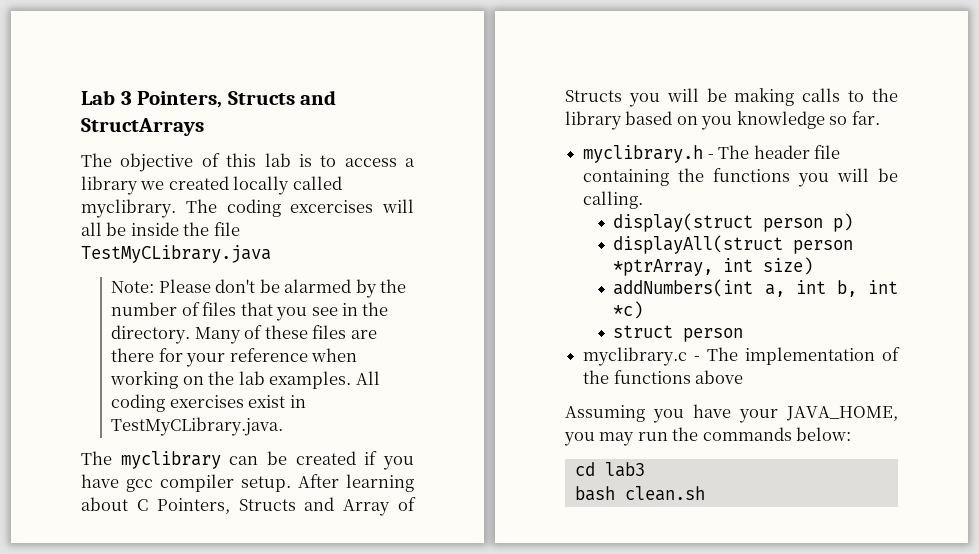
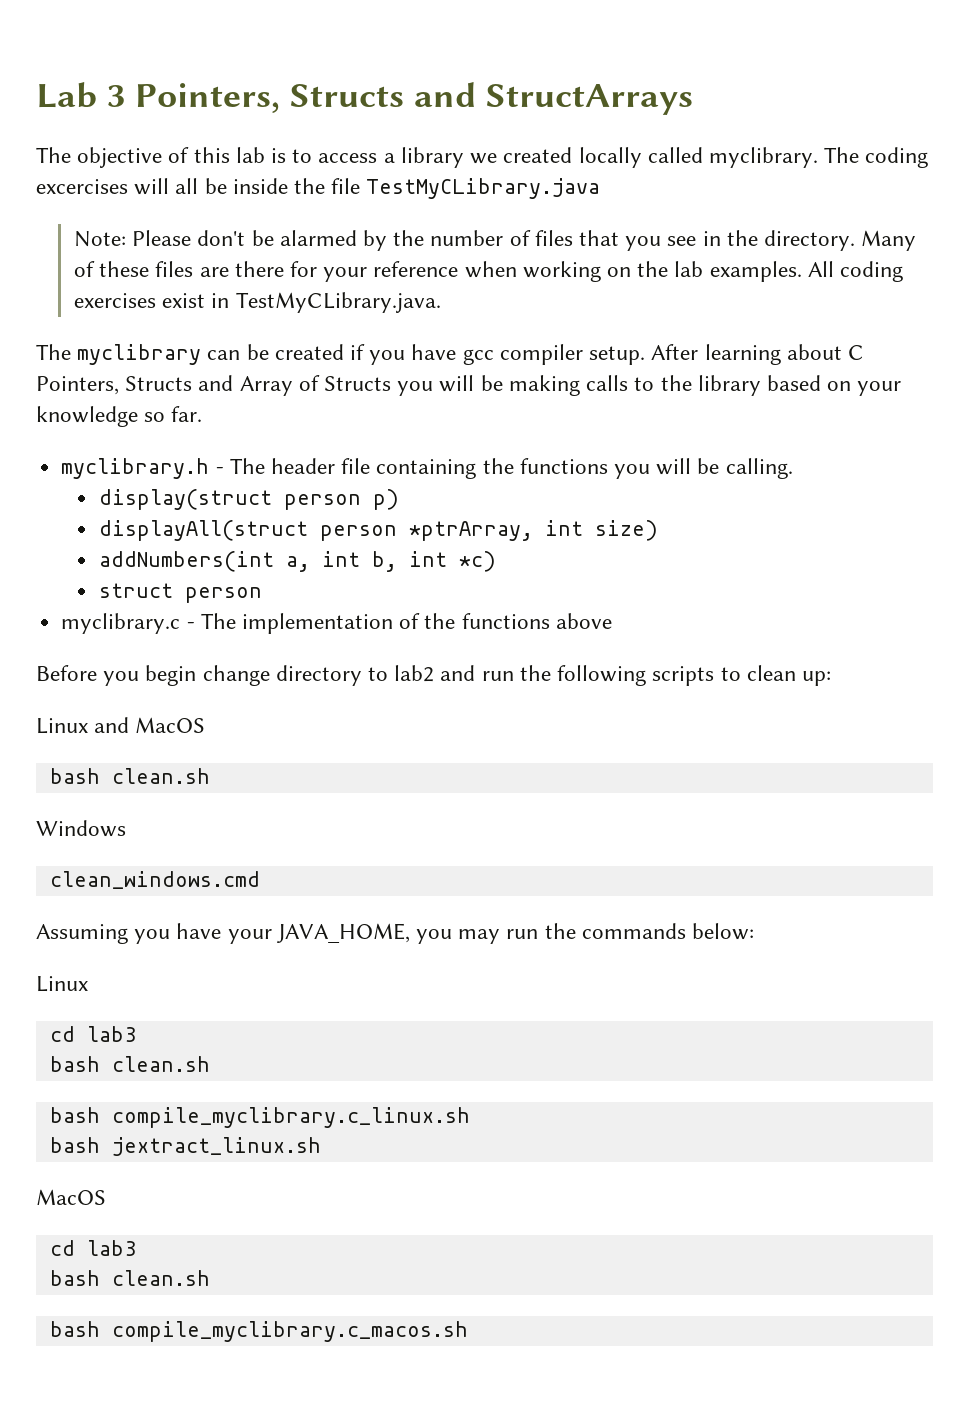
[701,116,733,130] you -> [857,381,902,396] your
(744, 377) none -> [36,665,831,686] [36,717,206,734] [49,768,210,784] [36,820,126,837] [49,871,260,889] // Before you begin change directory to lab2 and run the following scripts to clean up: // Linux and MacOS // bash clean.sh // Windows // clean_windows.cmd
[574,462,645,477] [574,486,705,501] // cd lab3 // bash clean.sh -> [36,976,88,992] [49,1026,136,1042] [49,1056,210,1072] [49,1107,470,1128] [49,1137,321,1156] [36,1189,106,1205] [49,1240,136,1256] [49,1270,210,1286] [49,1321,468,1342] // Linux // cd lab3 // bash clean.sh // bash compile_myclibrary.c_linux.sh // bash jextract_linux.sh // MacOS // cd lab3 // bash clean.sh // bash compile_myclibrary.c_macos.sh

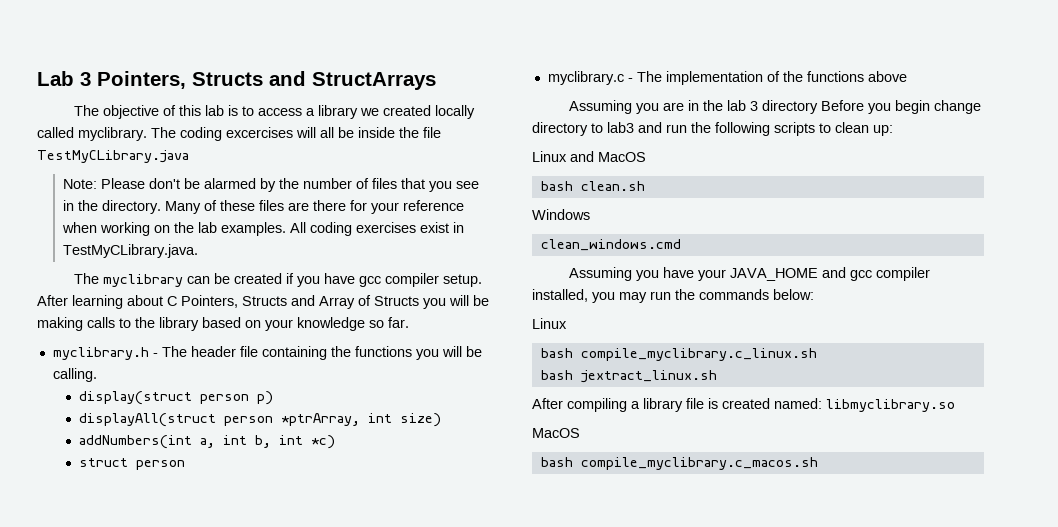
(612, 621) none -> [569,100,819,114] Assuming you are in the lab 3 directory
[394,665,435,682] lab2 -> [607,122,634,133] lab3
[276,923,410,943] JAVA_HOME, -> [730,267,931,281] [532,289,588,302] JAVA_HOME and gcc compiler installed,
[49,1026,136,1042] [49,1056,210,1072] // cd lab3 // bash clean.sh -> (567, 323) none
[36,1189,106,1205] [49,1240,136,1256] [49,1270,210,1286] MacOS // cd lab3 // bash clean.sh -> [532,398,955,412] [532,428,580,438] After compiling a library file is created named: libmyclibrary.so // MacOS

